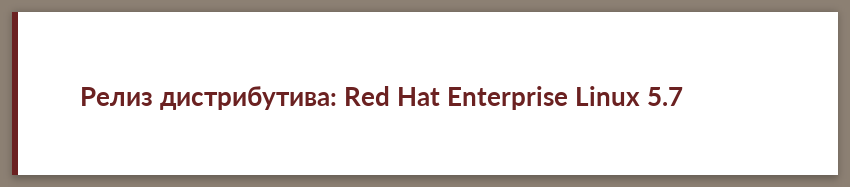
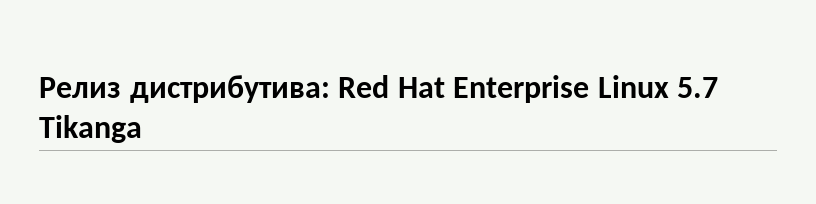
(684, 96) none -> [39,115,142,143] Tikanga

